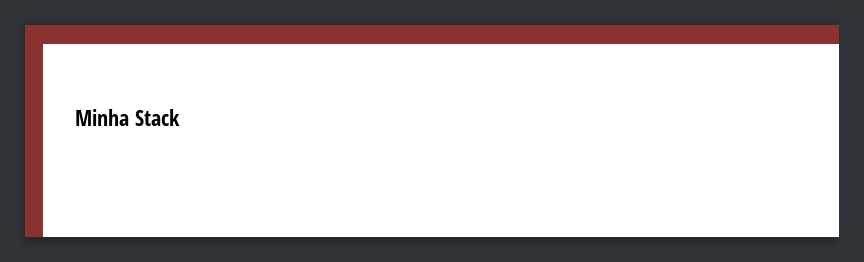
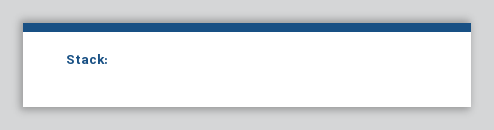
[75,109,180,126] Minha Stack -> [66,54,108,64] Stack:

